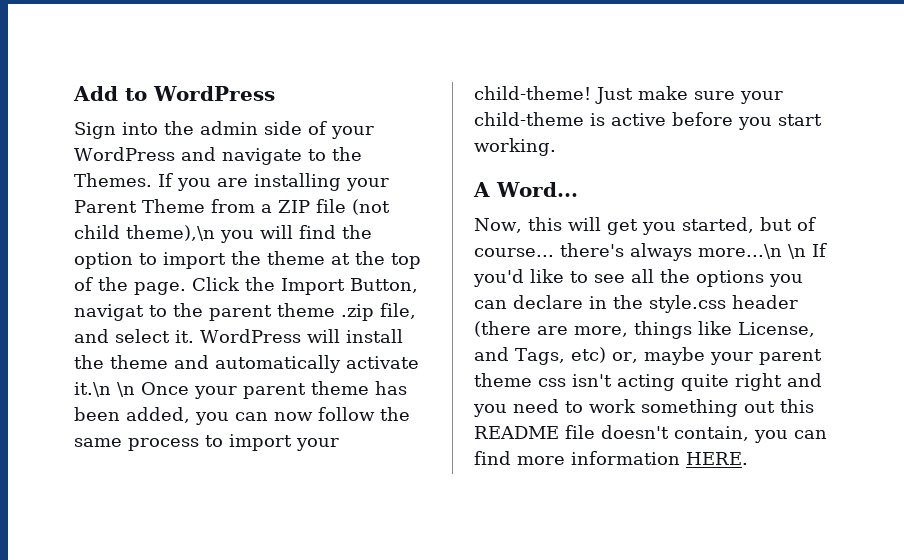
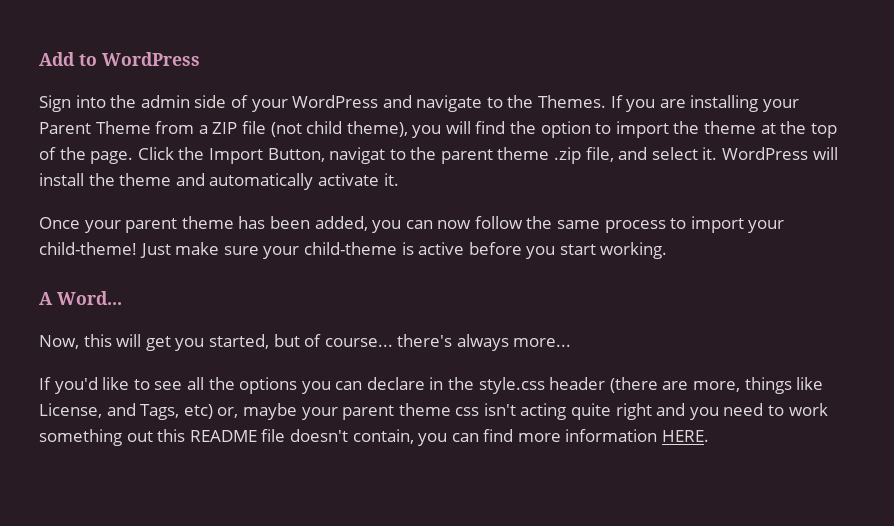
[126,225,215,241] theme),\n -> [346,121,408,137] theme),
[74,382,135,397] it.\n \n -> [383,173,399,186] it. //
[698,244,806,259] more...\n \n -> [513,338,572,347] more... //

